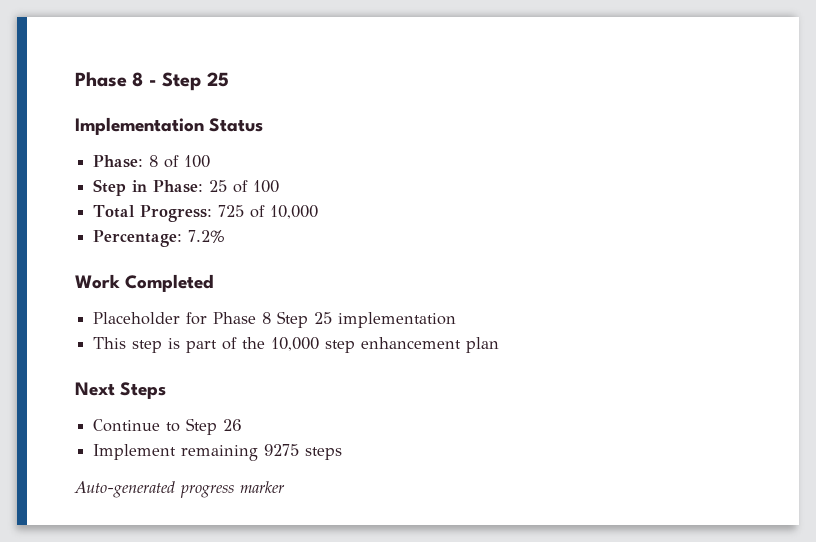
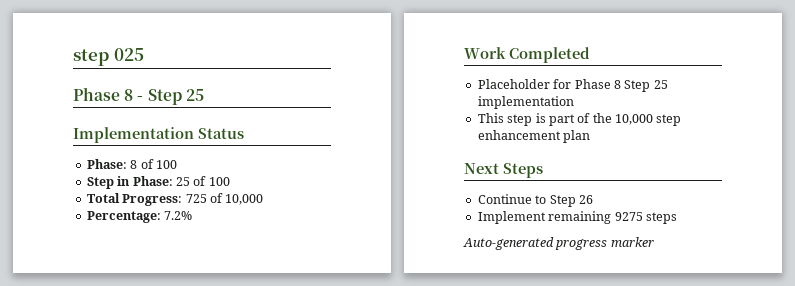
(75, 79) none -> [73,48,144,66] step 025 //

